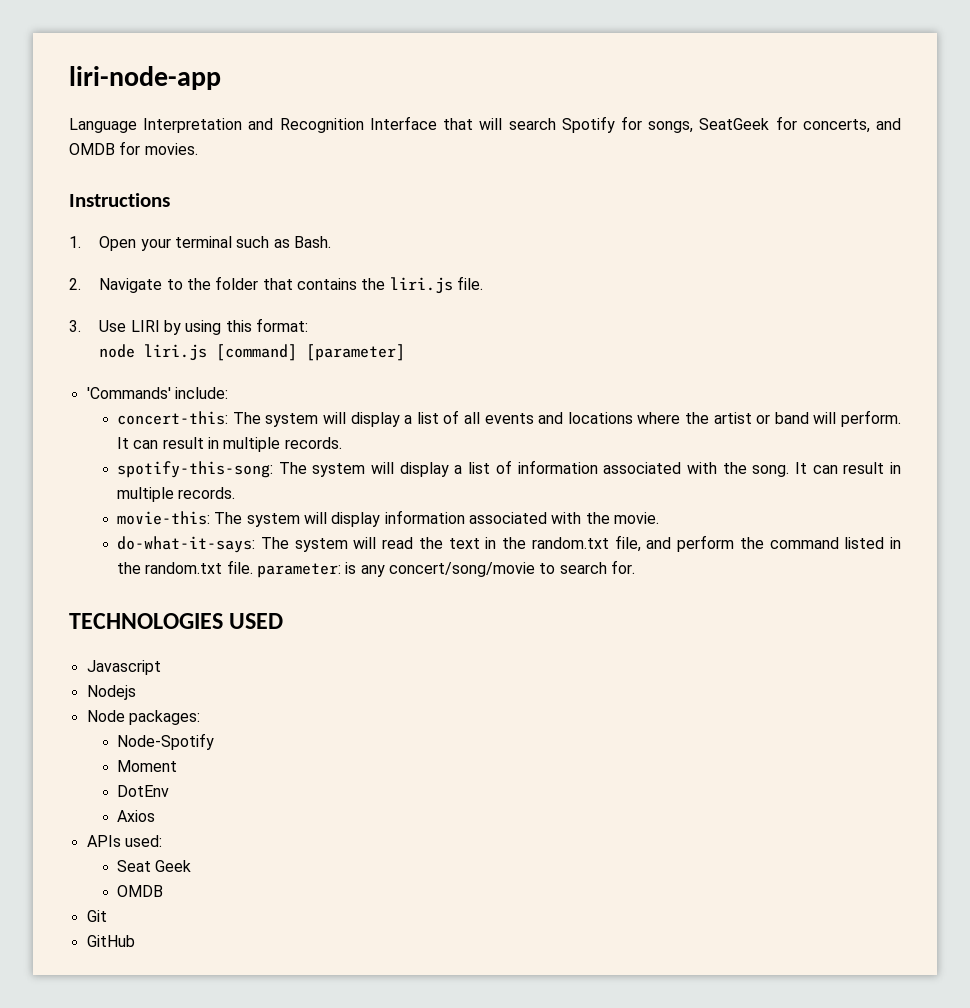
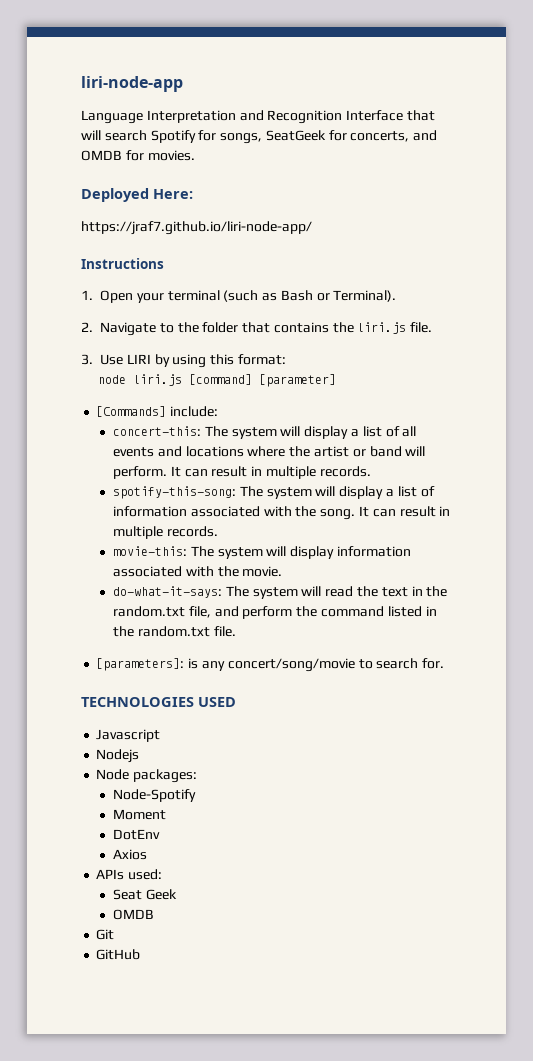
(198, 149) none -> [81,188,193,202] [81,221,312,235] // Deployed Here: // https://jraf7.github.io/liri-node-app/
[236,236,332,248] such as Bash. -> [223,290,397,302] (such as Bash or Terminal).
[86,387,171,399] 'Commands' -> [96,406,167,417] [Commands]
[257,563,342,578] parameter: -> [96,658,185,671] // [parameters]:

